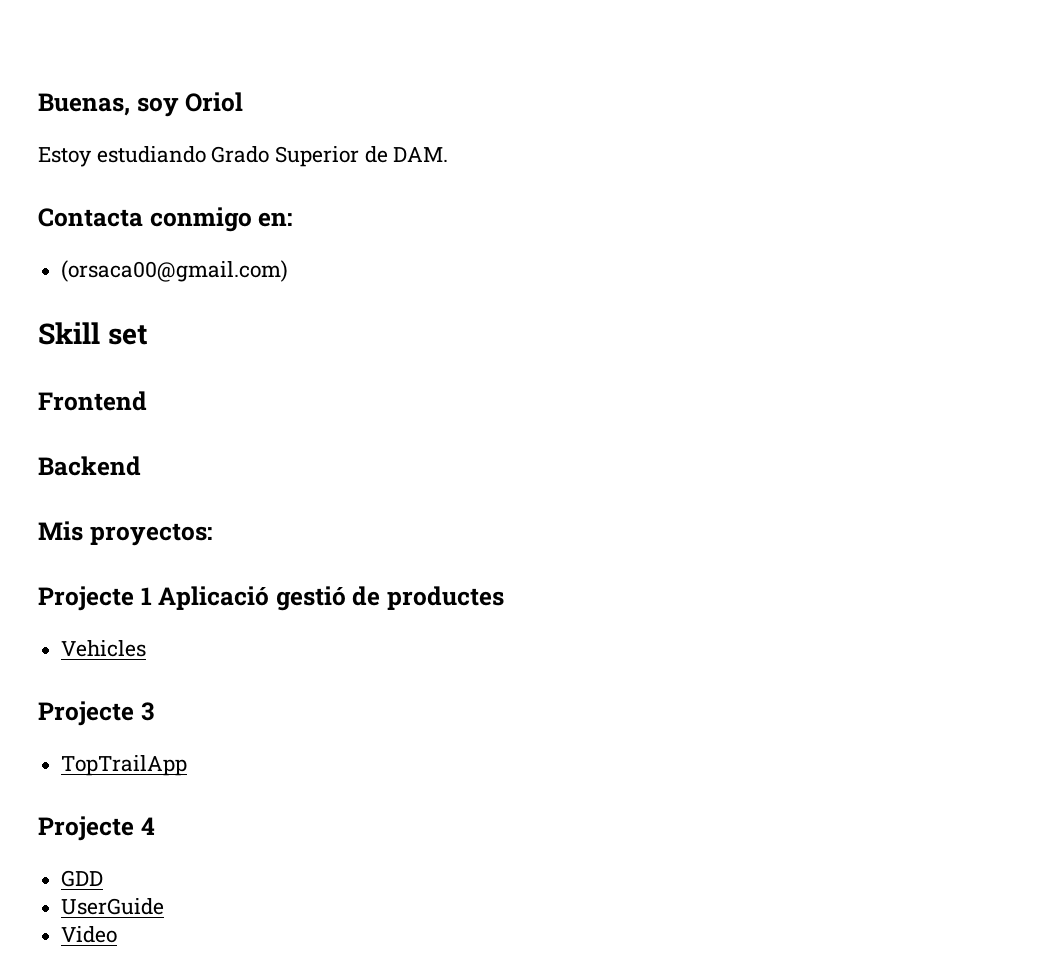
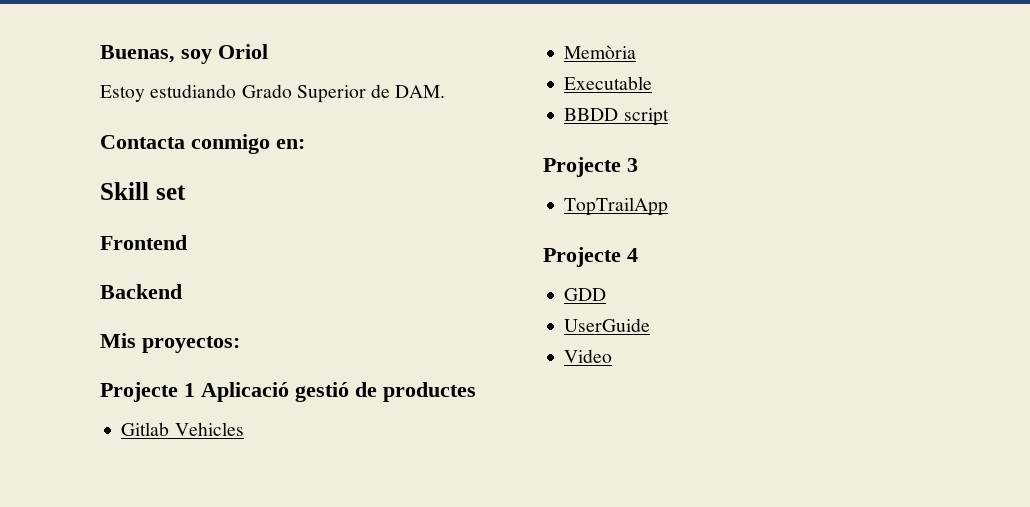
[61,260,289,282] // (orsaca00@gmail.com) -> (305, 144) none
(505, 598) none -> [121,422,170,436] Gitlab
(147, 648) none -> [564,45,637,59] [564,76,653,90] [564,108,669,126] // Memòria // Executable // BBDD script

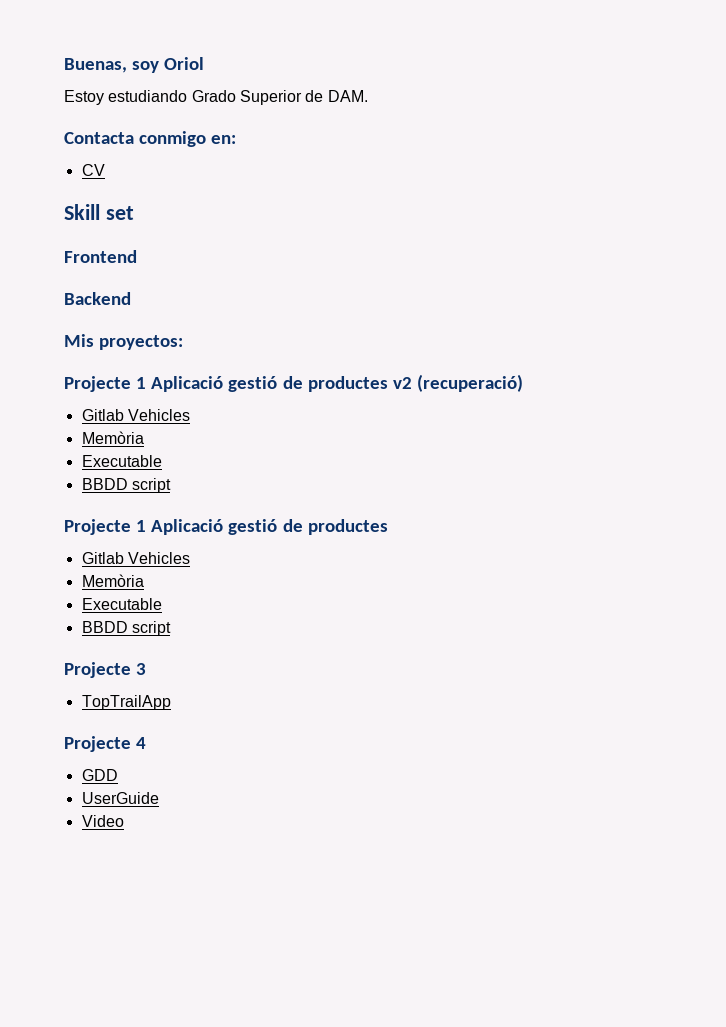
(305, 144) none -> [81,164,105,176] // CV
(240, 344) none -> [64,374,523,392] [81,409,190,421] [81,431,144,444] [81,455,162,467] [81,478,171,493] // Projecte 1 Aplicació gestió de productes v2 (recuperació) // Gitlab Vehicles // Memòria // Executable // BBDD script

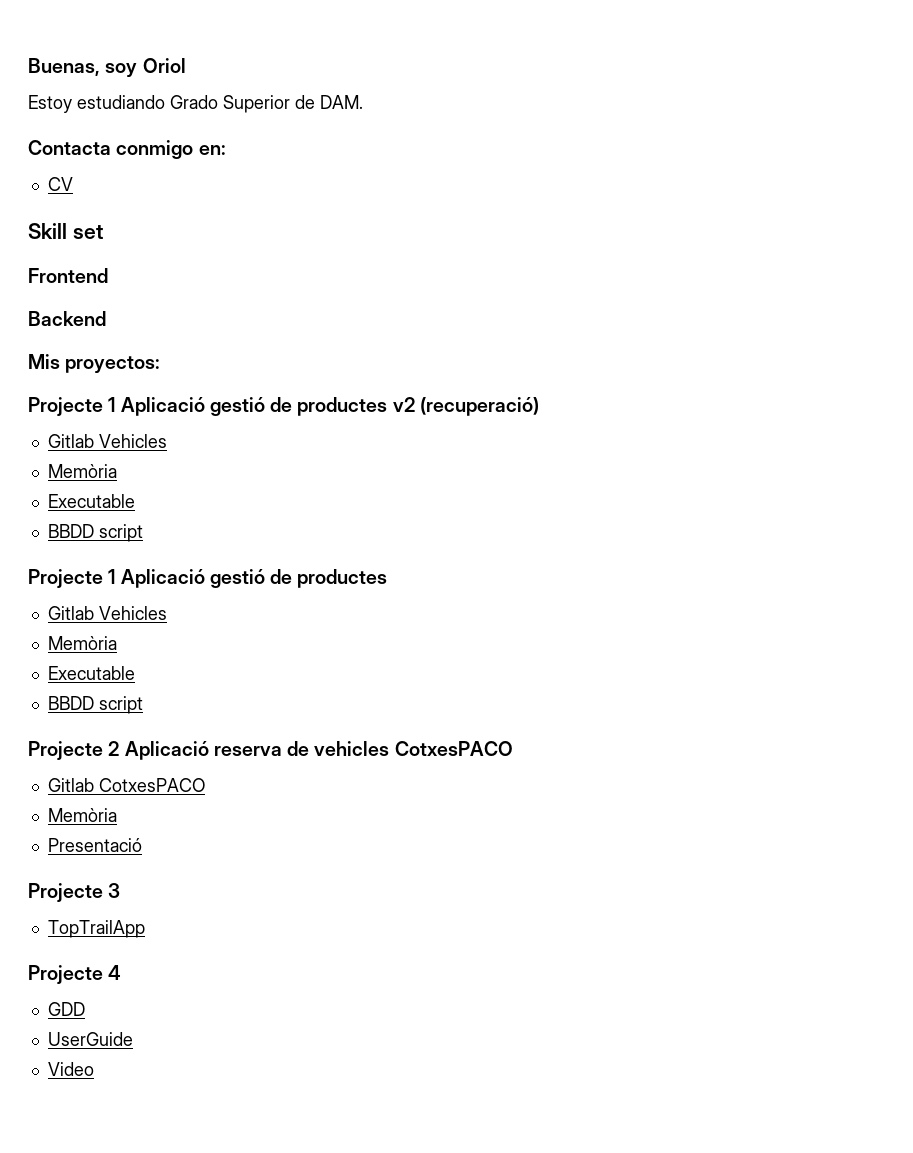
(171, 628) none -> [28,741,513,760] [47,778,205,792] [47,808,117,822] [47,838,142,852] // Projecte 2 Aplicació reserva de vehicles CotxesPACO // Gitlab CotxesPACO // Memòria // Presentació

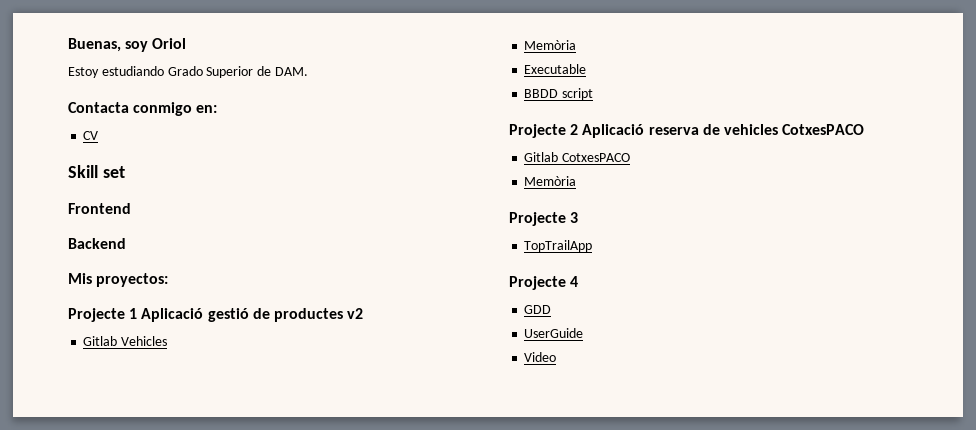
[419,397,539,416] [47,434,167,448] [47,464,117,478] [47,494,135,508] [47,524,143,542] [28,569,388,588] (recuperació) // Gitlab Vehicles // Memòria // Executable // BBDD script // Projecte 1 Aplicació gestió de productes -> (364, 313) none
[47,838,142,852] // Presentació -> (577, 181) none

